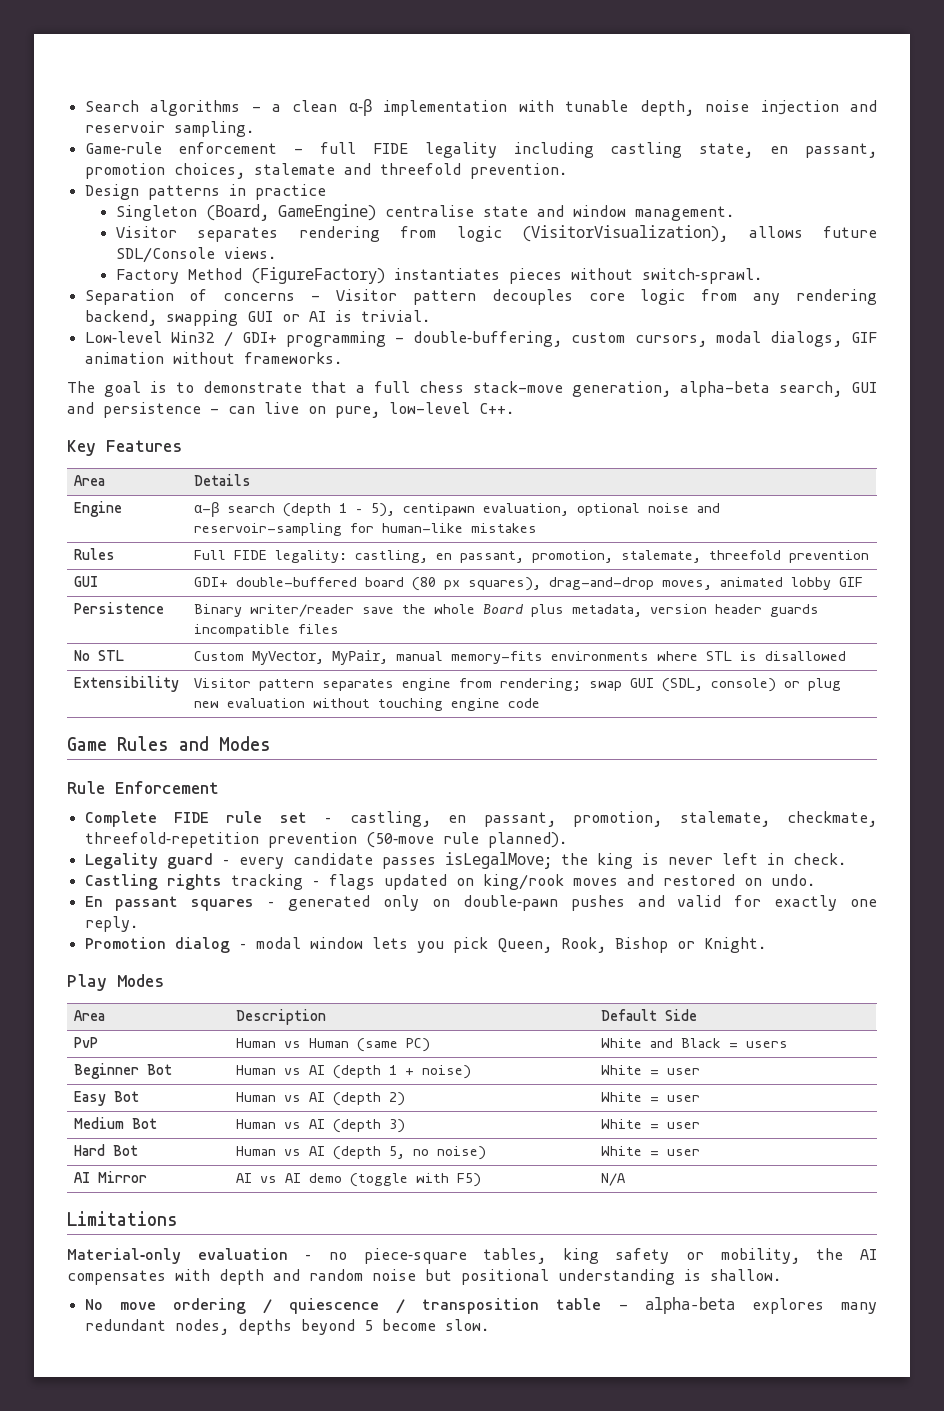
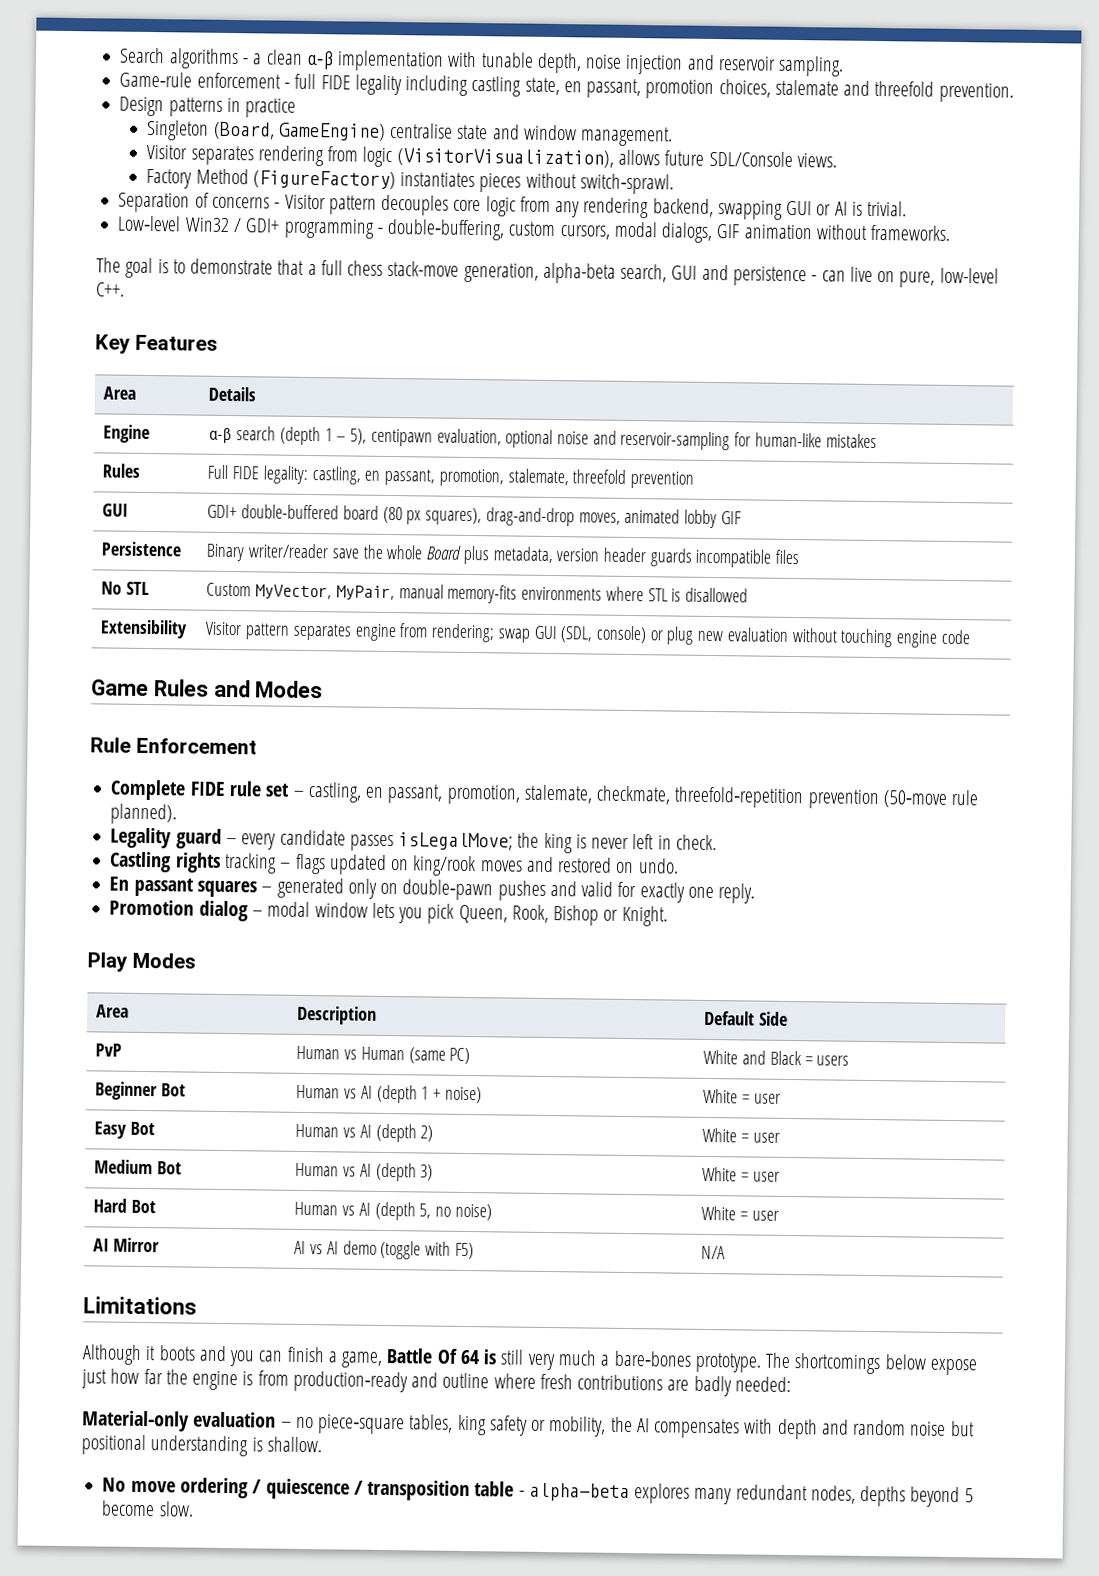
(178, 1218) none -> [82,1344,977,1376] [81,1368,791,1397] // Although it boots and you can finish a game, Battle Of 64 is still very much a bare‑bones prototype. The shortcomings below expose just how far the engine is from production‑ready and outline where fresh contributions are badly needed:

